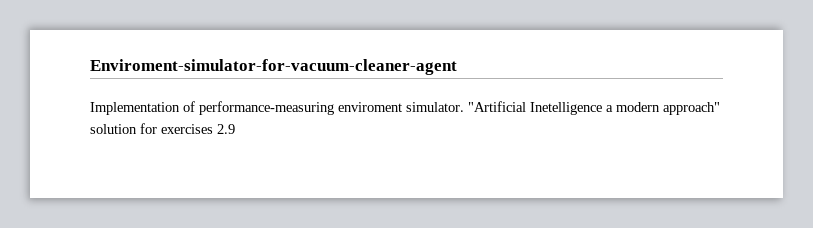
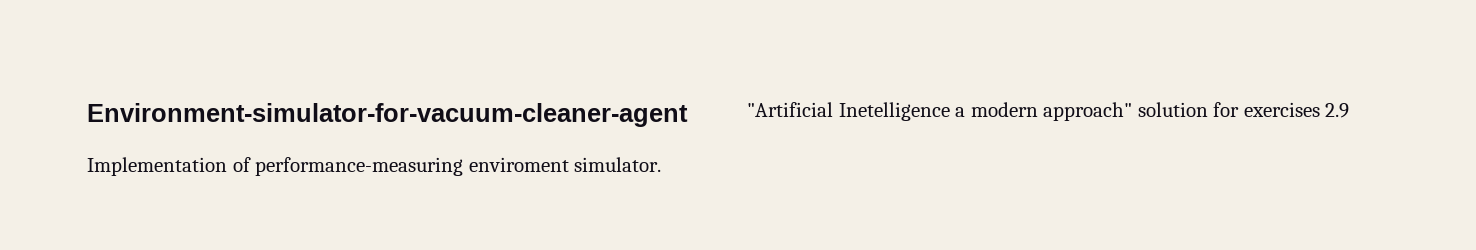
[90,59,457,75] Enviroment-simulator-for-vacuum-cleaner-agent -> [87,103,688,127] Environment-simulator-for-vacuum-cleaner-agent

